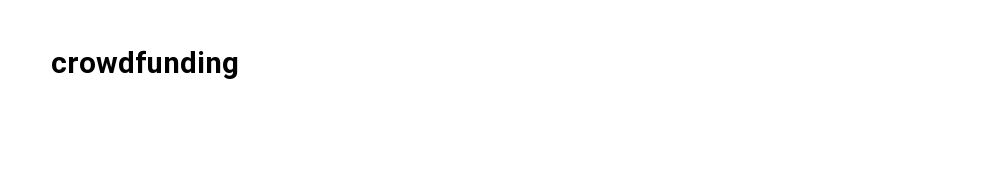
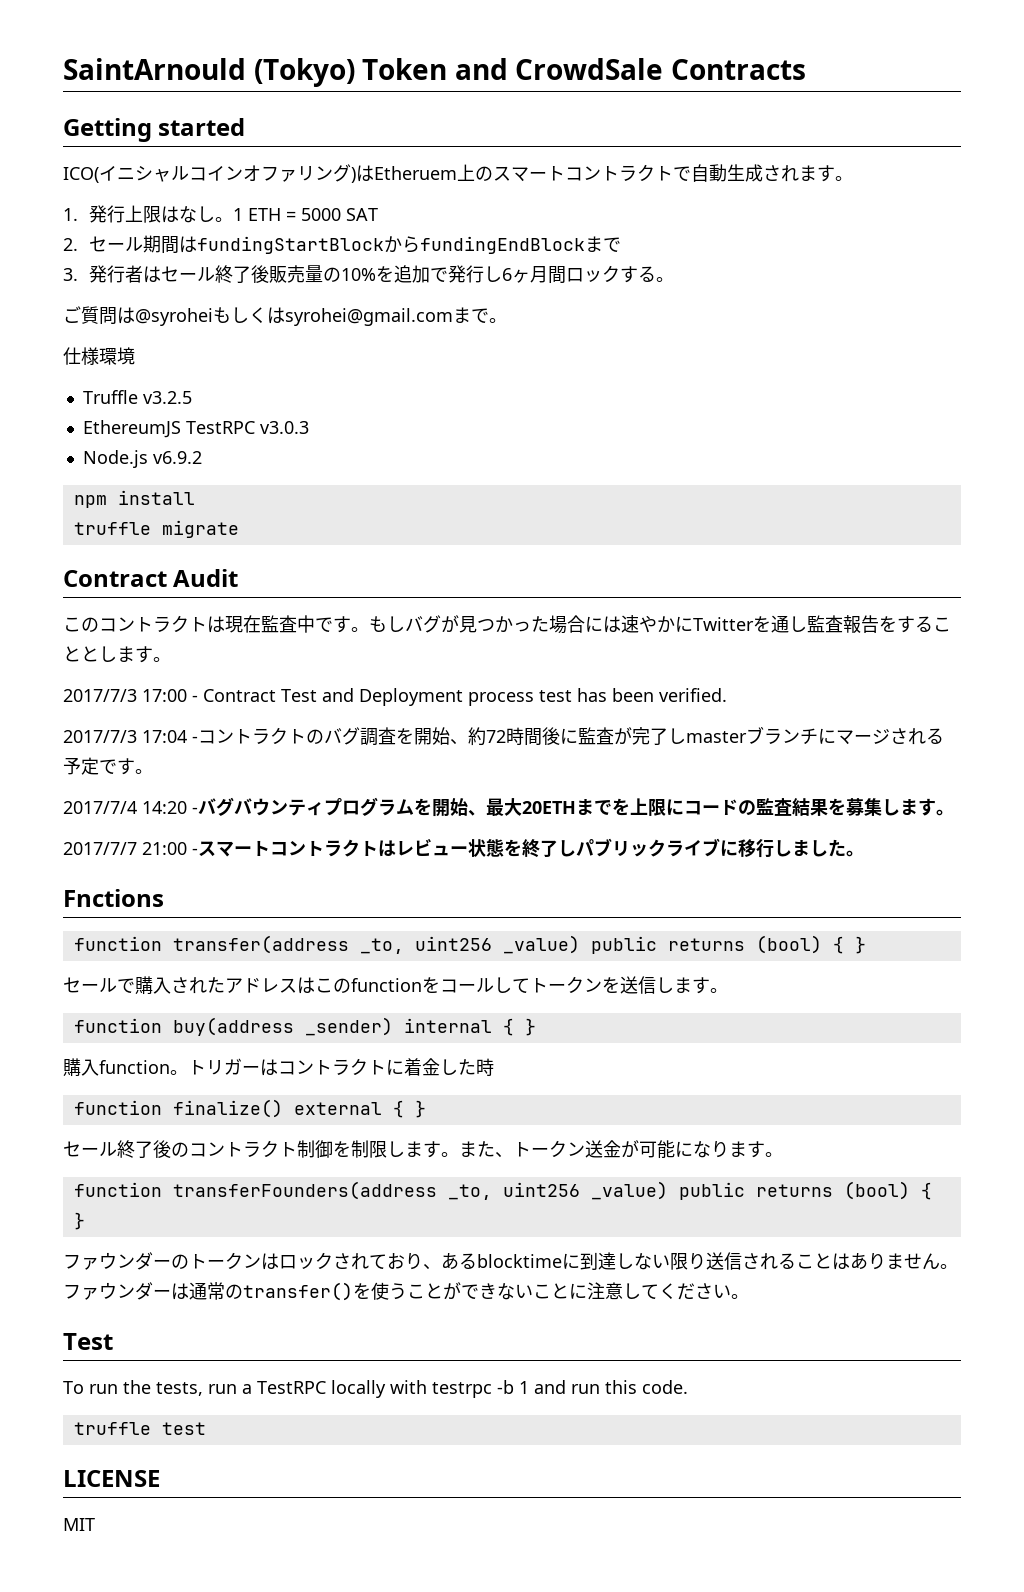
[51,50,239,79] crowdfunding -> [63,58,806,87] [63,118,246,142] [63,164,853,183] [63,205,378,223] [63,235,621,254] [63,265,674,284] [63,306,507,326] [63,347,135,365] [82,390,192,404] [82,420,309,438] [82,450,202,468] [73,490,195,508] [73,520,239,538] [63,569,239,587] [63,615,951,634] [63,646,171,663] [63,688,727,706] [63,726,944,746] [63,757,153,775] [63,797,954,817] [63,838,864,858] [63,889,164,907] [73,935,866,954] [63,976,728,995] [73,1017,536,1036] [63,1058,494,1077] [73,1099,426,1118] [63,1140,783,1159] [73,1181,932,1200] [73,1212,85,1230] [63,1252,958,1270] [63,1282,749,1301] [63,1333,113,1350] [63,1380,688,1398] [73,1422,206,1435] [63,1470,160,1487] [63,1518,95,1531] SaintArnould (Tokyo) Token and CrowdSale Contracts // Getting started // ICO(イニシャルコインオファリング)はEtheruem上のスマートコントラクトで自動生成されます。 // 1.発行上限はなし。1 ETH = 5000 SAT // 2.セール期間はfundingStartBlockからfundingEndBlockまで // 3.発行者はセール終了後販売量の10%を追加で発行し6ヶ月間ロックする。 // ご質問は@syroheiもしくはsyrohei@gmail.comまで。 // 仕様環境 // Truffle v3.2.5 // EthereumJS TestRPC v3.0.3 // Node.js v6.9.2 // npm install // truffle migrate // Contract Audit // このコントラクトは現在監査中です。もしバグが見つかった場合には速やかにTwitterを通し監査報告をすることとします。 // 2017/7/3 17:00 - Contract Test and Deployment process test has been verified. // 2017/7/3 17:04 -コントラクトのバグ調査を開始、約72時間後に監査が完了しmasterブランチにマージされる予定です。 // 2017/7/4 14:20 -バグバウンティプログラムを開始、最大20ETHまでを上限にコードの監査結果を募集します。 // 2017/7/7 21:00 -スマートコントラクトはレビュー状態を終了しパブリックライブに移行しました。 // Fnctions // function transfer(address _to, uint256 _value) public returns (bool) { } // セールで購入されたアドレスはこのfunctionをコールしてトークンを送信します。 // function buy(address _sender) internal { } // 購入function。トリガーはコントラクトに着金した時 // function finalize() external { } // セール終了後のコントラクト制御を制限します。また、トークン送金が可能になります。 // function transferFounders(address _to, uint256 _value) public returns (bool) { } // ファウンダーのトークンはロックされており、あるblocktimeに到達しない限り送信されることはありません。ファウンダーは通常のtransfer()を使うことができないことに注意してください。 // Test // To run the tests, run a TestRPC locally with testrpc -b 1 and run this code. // truffle test // LICENSE // MIT

